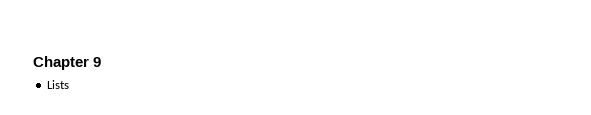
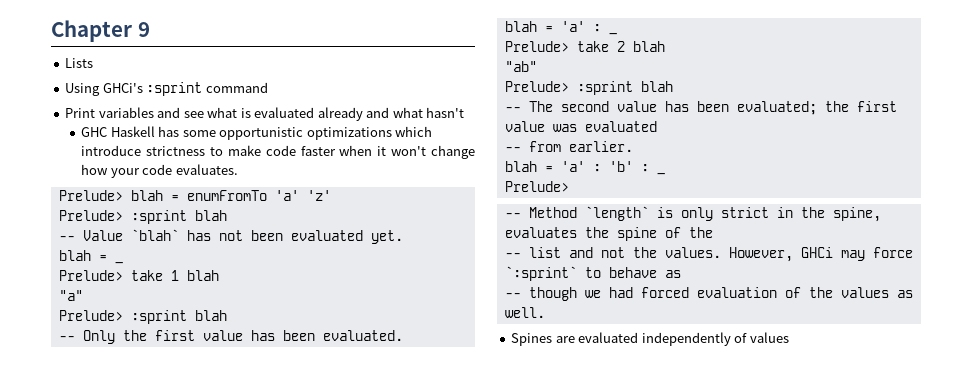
(69, 84) none -> [65,82,268,96] [65,107,465,121] [81,126,433,140] [81,145,476,159] [81,164,238,178] [58,190,331,201] [58,210,227,224] [58,229,403,244] [58,250,107,261] [114,261,123,264] [58,270,219,281] [58,290,83,301] [58,310,227,324] [58,330,403,344] [504,21,601,32] [608,32,617,35] [504,41,665,52] [504,61,537,72] [504,81,673,95] [504,101,897,115] [504,121,657,132] [504,141,633,152] [504,161,649,172] [656,172,665,175] [504,181,569,192] [504,206,881,222] [504,227,713,241] [504,247,913,262] [504,266,681,281] [504,287,913,301] [504,307,545,318] [511,332,789,346] // Using GHCi's :sprint command // Print variables and see what is evaluated already and what hasn't // GHC Haskell has some opportunistic optimizations which introduce strictness to make code faster when it won't change how your code evaluates. // Prelude> blah = enumFromTo 'a' 'z' // Prelude> :sprint blah // -- Value `blah` has not been evaluated yet. // blah = _ // Prelude> take 1 blah // "a" // Prelude> :sprint blah // -- Only the first value has been evaluated. // blah = 'a' : _ // Prelude> take 2 blah // "ab" // Prelude> :sprint blah // -- The second value has been evaluated; the first value was evaluated // -- from earlier. // blah = 'a' : 'b' : _ // Prelude> // -- Method `length` is only strict in the spine, evaluates the spine of the // -- list and not the values. However, GHCi may force `:sprint` to behave as // -- though we had forced evaluation of the values as well. // Spines are evaluated independently of values

